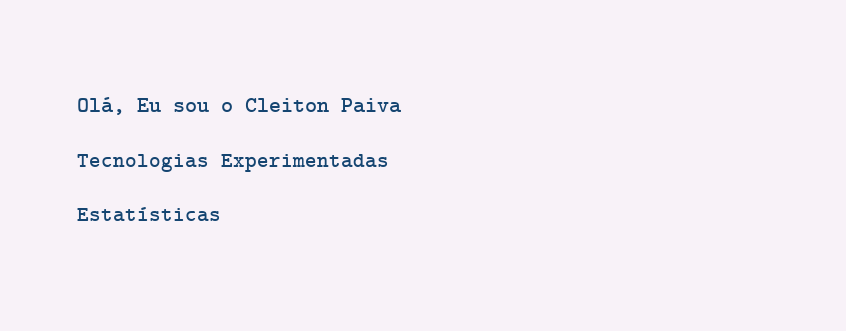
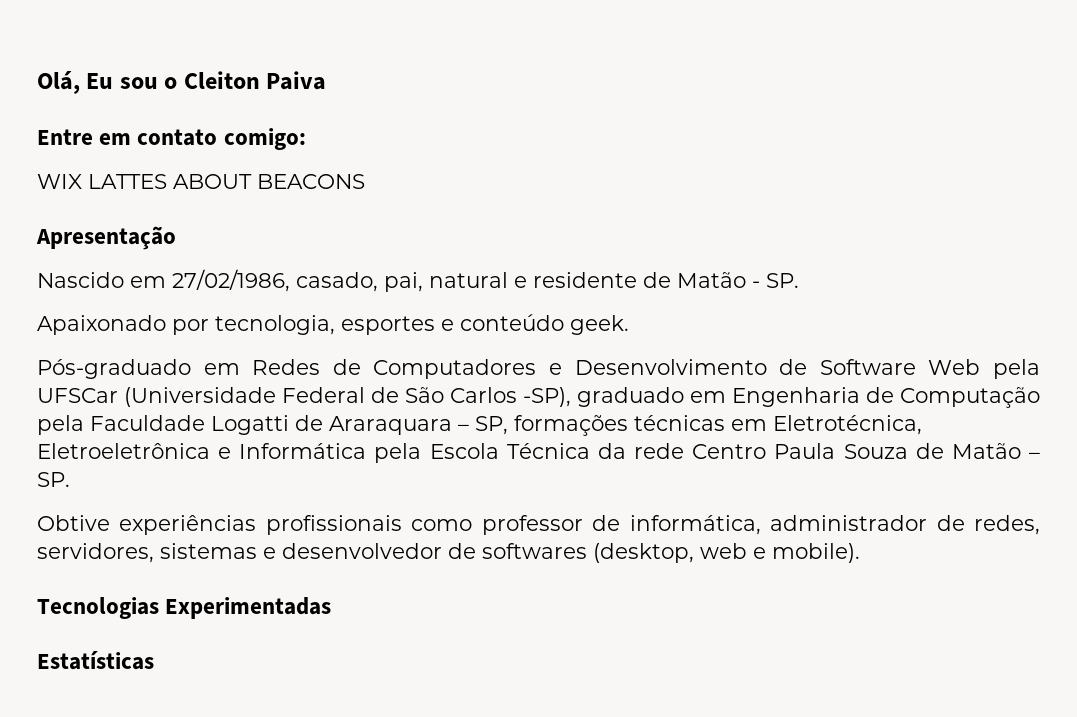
(402, 105) none -> [37,128,306,150] [37,174,365,189] [36,226,176,250] [37,269,799,292] [37,314,629,335] [37,359,1040,379] [37,387,1040,408] [37,415,922,436] [37,443,1041,463] [37,472,70,487] [37,515,1040,535] [37,543,860,563] // Entre em contato comigo: // WIX LATTES ABOUT BEACONS // Apresentação // Nascido em 27/02/1986, casado, pai, natural e residente de Matão - SP. // Apaixonado por tecnologia, esportes e conteúdo geek. // Pós-graduado em Redes de Computadores e Desenvolvimento de Software Web pela UFSCar (Universidade Federal de São Carlos -SP), graduado em Engenharia de Computação pela Faculdade Logatti de Araraquara – SP, formações técnicas em Eletrotécnica, Eletroeletrônica e Informática pela Escola Técnica da rede Centro Paula Souza de Matão – SP. // Obtive experiências profissionais como professor de informática, administrador de redes, servidores, sistemas e desenvolvedor de softwares (desktop, web e mobile).

